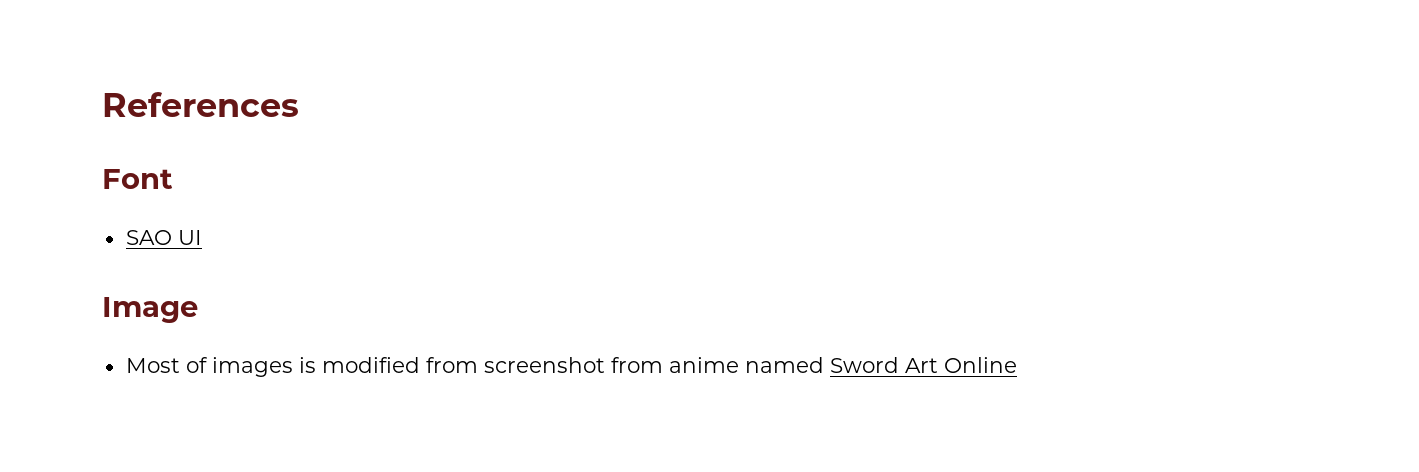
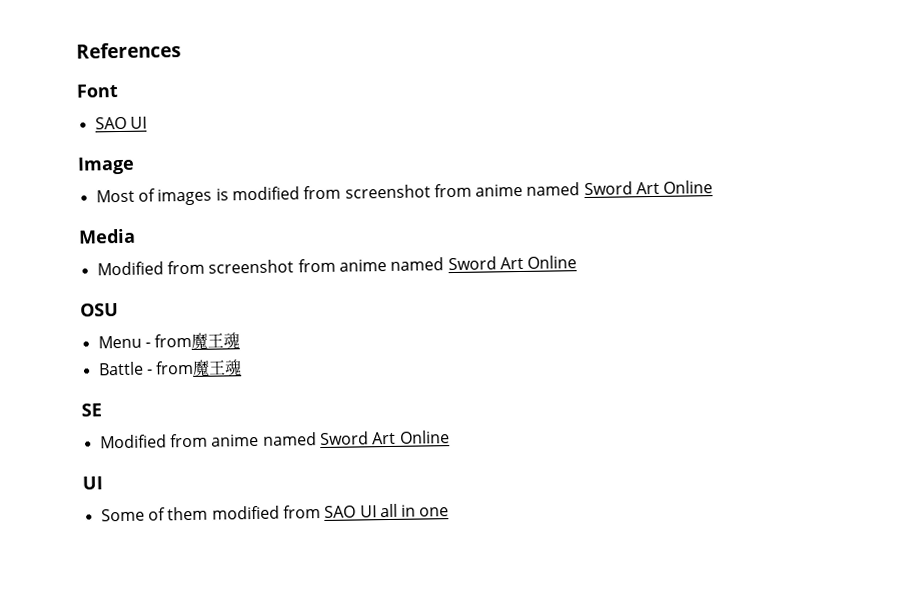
(1017, 365) none -> [78,228,136,244] [96,255,578,276] [80,303,119,317] [97,332,241,350] [97,359,243,377] [81,403,102,417] [99,430,450,449] [82,476,103,490] [100,503,450,522] // Media // Modified from screenshot from anime named Sword Art Online // OSU // Menu - from魔王魂 // Battle - from魔王魂 // SE // Modified from anime named Sword Art Online // UI // Some of them modified from SAO UI all in one

